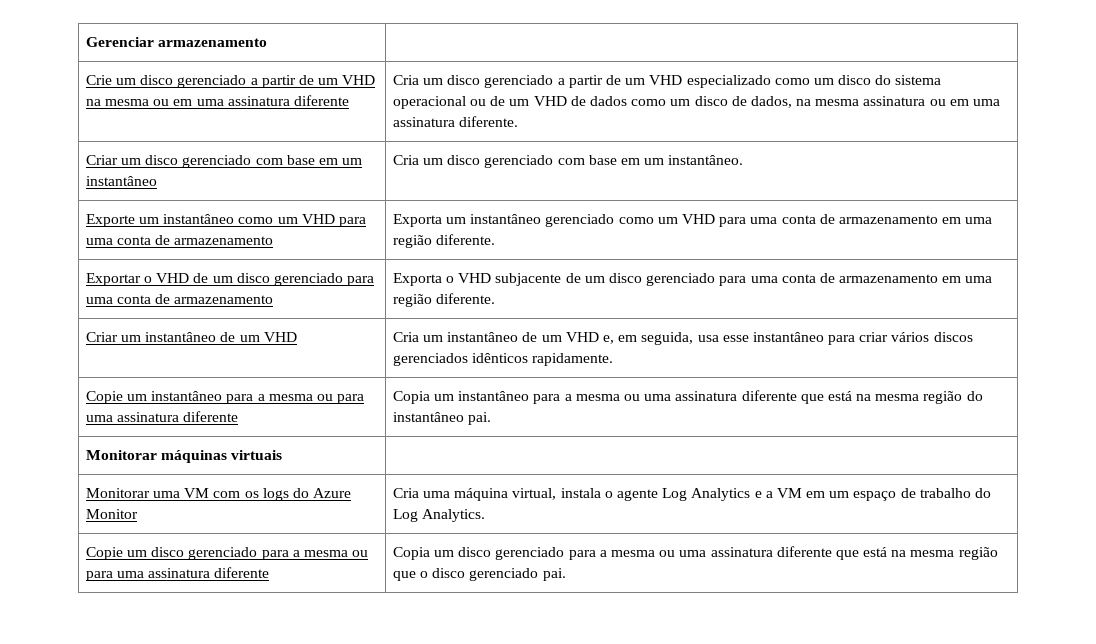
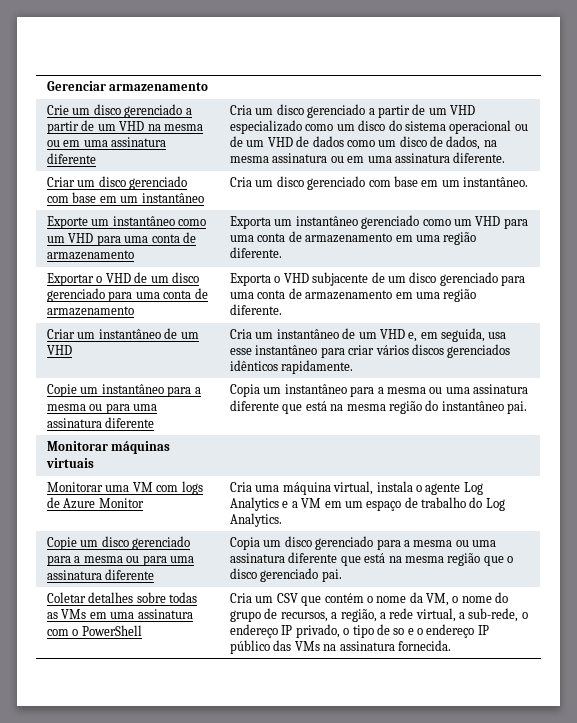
[244,488,309,501] os logs do -> [181,481,203,495] [47,497,61,508] logs de
(566, 574) none -> [47,592,198,603] [47,609,193,619] [47,625,142,636] [230,592,509,606] [230,608,528,622] [230,624,489,638] [230,640,451,654] // Coletar detalhes sobre todas as VMs em uma assinatura com o PowerShell | Cria um CSV que contém o nome da VM, o nome do grupo de recursos, a região, a rede virtual, a sub-rede, o endereço IP privado, o tipo de so e o endereço IP público das VMs na assinatura fornecida.

